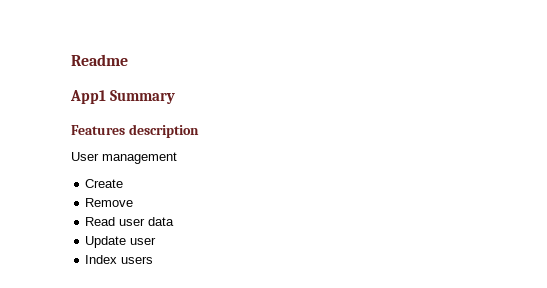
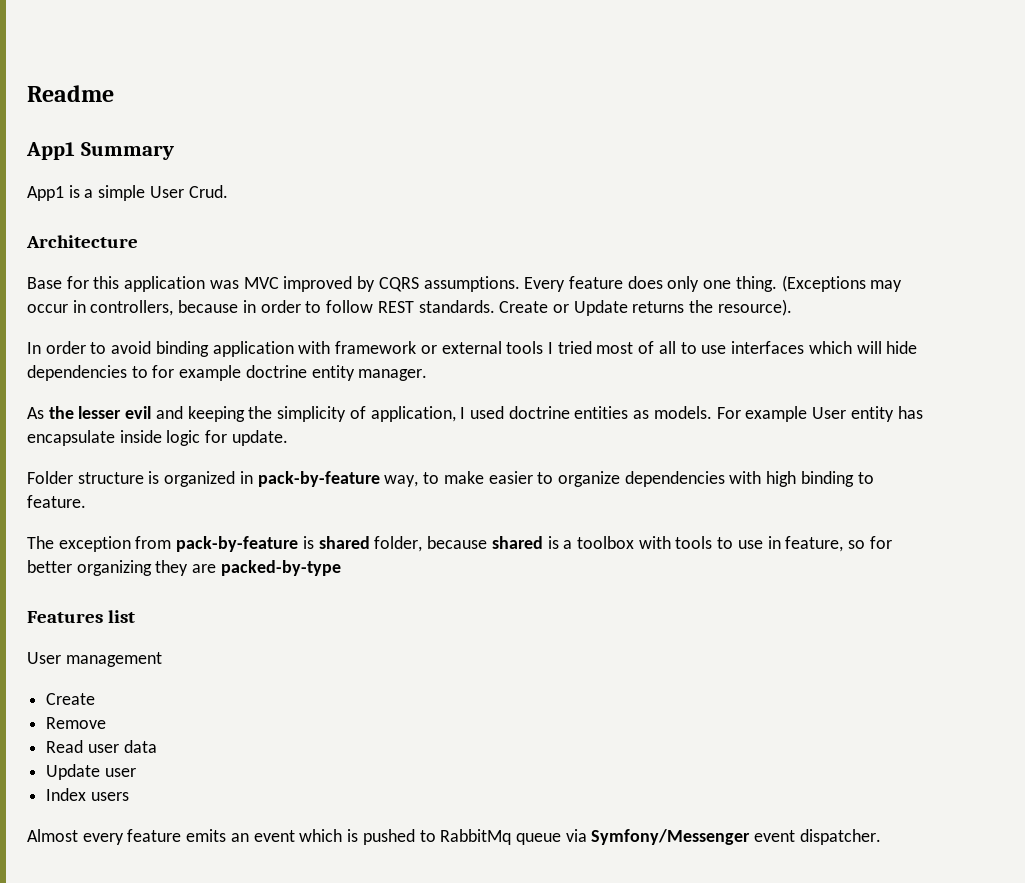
(175, 97) none -> [27,185,228,201] [26,235,138,248] [27,275,903,292] [27,299,792,316] [27,341,918,357] [27,365,428,381] [27,406,923,422] [27,430,288,446] [27,471,874,487] [27,495,86,508] [27,536,892,552] [27,560,341,576] // App1 is a simple User Crud. // Architecture // Base for this application was MVC improved by CQRS assumptions. Every feature does only one thing. (Exceptions may occur in controllers, because in order to follow REST standards. Create or Update returns the resource). // In order to avoid binding application with framework or external tools I tried most of all to use interfaces which will hide dependencies to for example doctrine entity manager. // As the lesser evil and keeping the simplicity of application, I used doctrine entities as models. For example User entity has encapsulate inside logic for update. // Folder structure is organized in pack-by-feature way, to make easier to organize dependencies with high binding to feature. // The exception from pack-by-feature is shared folder, because shared is a toolbox with tools to use in feature, so for better organizing they are packed-by-type
[128,124,199,138] description -> [107,610,135,623] list
(154, 260) none -> [27,829,881,845] // Almost every feature emits an event which is pushed to RabbitMq queue via Symfony/Messenger event dispatcher.

